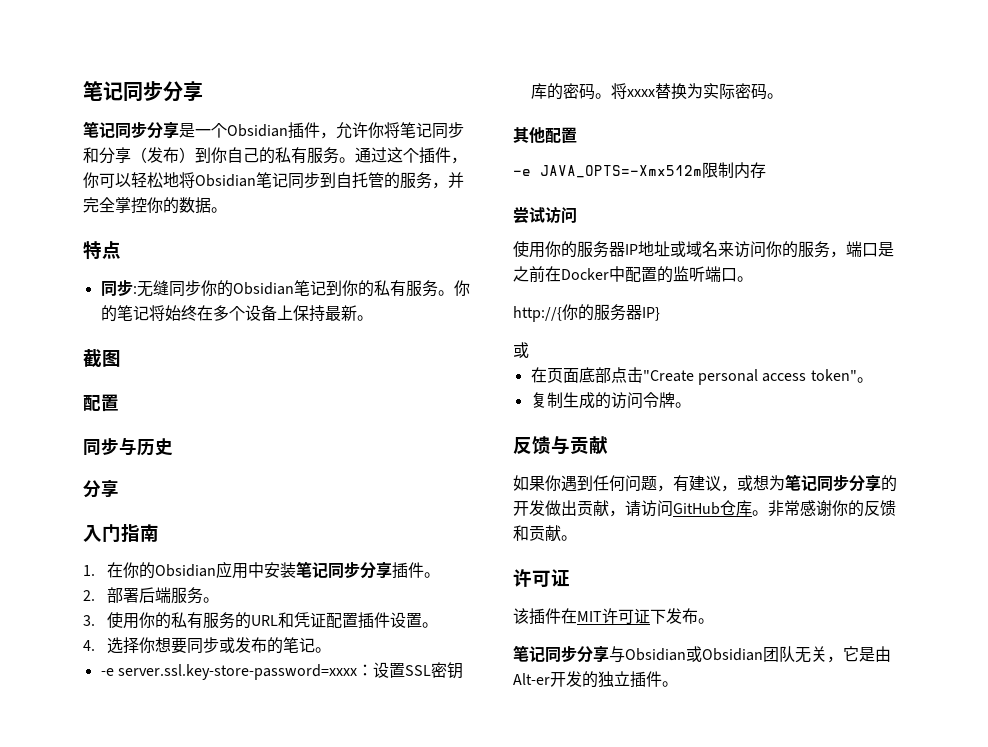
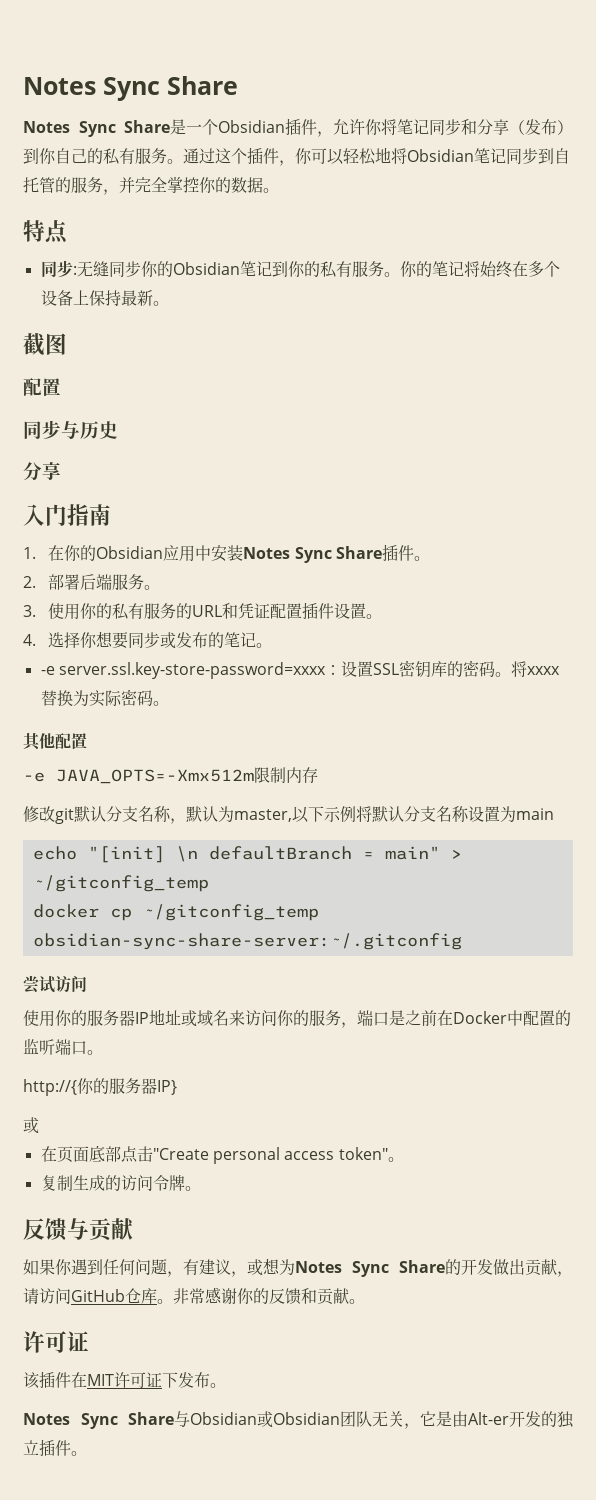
[83,81,203,102] [83,121,179,139] 笔记同步分享 // 笔记同步分享 -> [23,76,238,101] [23,120,170,137] Notes Sync Share // Notes Sync Share
[296,561,393,579] 笔记同步分享 -> [243,546,382,563] Notes Sync Share
(766, 170) none -> [23,806,554,824] [32,846,462,863] [32,875,209,892] [32,904,319,921] [32,933,462,950] // 修改git默认分支名称，默认为master,以下示例将默认分支名称设置为main // echo "[init] \n defaultBranch = main" > ~/gitconfig_temp // docker cp ~/gitconfig_temp obsidian-sync-share-server:~/.gitconfig
[785,474,881,492] 笔记同步分享 -> [295,1260,445,1277] Notes Sync Share
[513,645,609,663] 笔记同步分享 -> [23,1412,174,1429] Notes Sync Share

